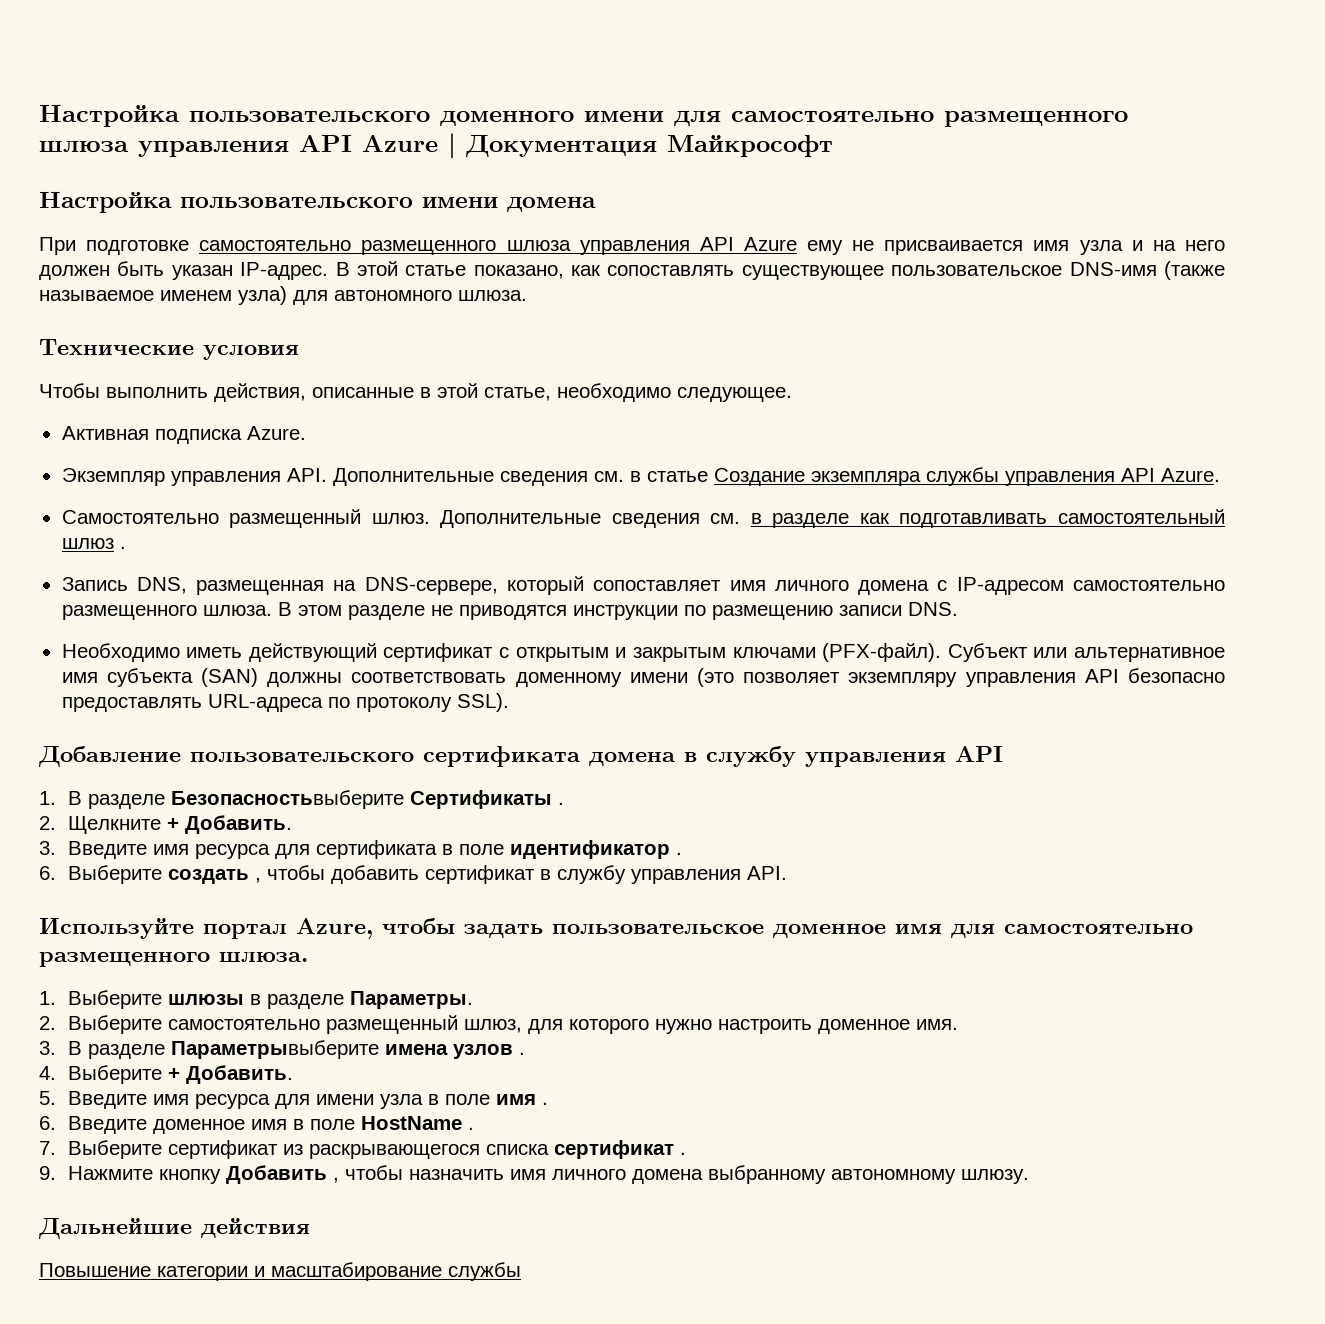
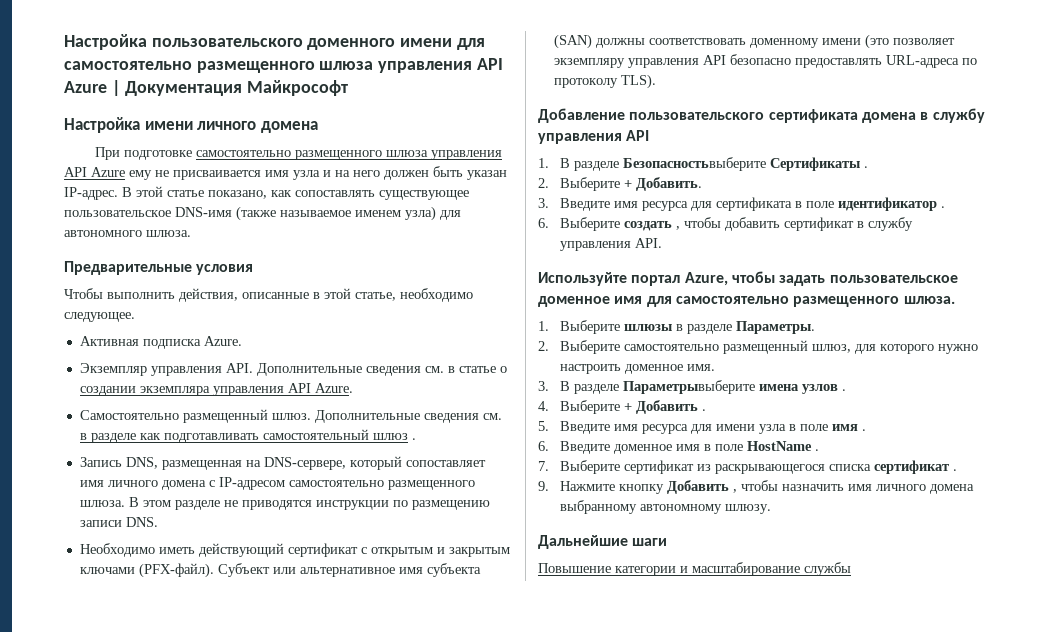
[180,197,498,208] пользовательского имени -> [144,121,257,130] имени личного
[39,339,194,356] Технические -> [64,261,192,275] Предварительные
[713,467,999,486] Создание экземпляра службы -> [499,366,507,373] [79,386,210,396] о создании экземпляра
[456,693,509,712] SSL). -> [620,74,656,89] TLS).
[67,816,161,834] Щелкните -> [559,177,620,191] Выберите
[185,1065,293,1084] Добавить. -> [635,400,706,414] Добавить .
[201,1218,310,1238] действия -> [632,538,668,546] шаги

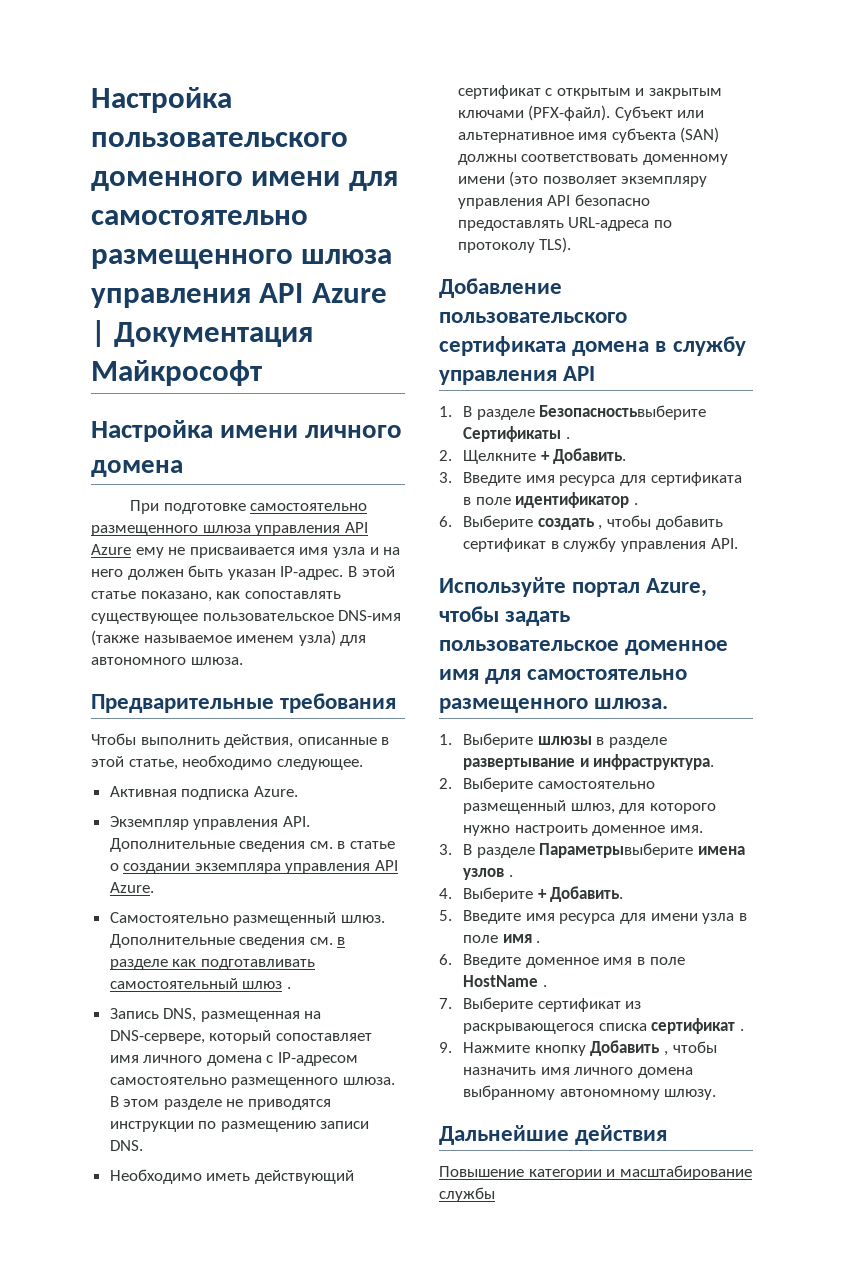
[196,264,254,275] условия -> [280,693,397,713] требования
[559,177,620,191] Выберите -> [463,450,537,464] Щелкните
[735,321,815,334] Параметры. -> [463,754,715,770] развертывание и инфраструктура.
[635,400,706,414] Добавить . -> [550,886,624,902] Добавить.
[632,538,668,546] шаги -> [575,1125,668,1145] действия

